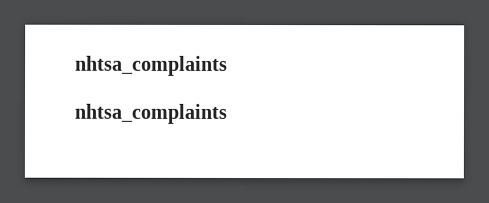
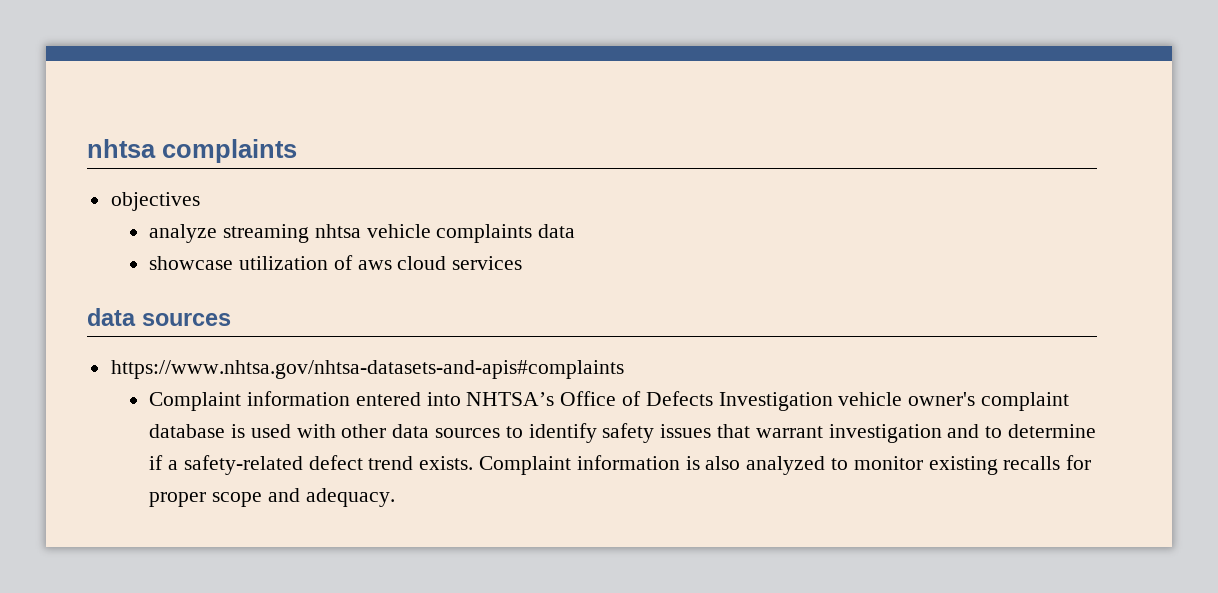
[75,55,228,76] [74,103,227,124] nhtsa_complaints // nhtsa_complaints -> [87,139,297,163] [110,192,200,211] [149,224,576,243] [149,255,523,270] [87,308,231,326] [110,360,624,379] [149,391,1070,411] [149,423,1097,443] [149,455,1092,475] [149,488,395,507] nhtsa complaints // objectives // analyze streaming nhtsa vehicle complaints data // showcase utilization of aws cloud services // data sources // https://www.nhtsa.gov/nhtsa-datasets-and-apis#complaints // Complaint information entered into NHTSA’s Office of Defects Investigation vehicle owner's complaint database is used with other data sources to identify safety issues that warrant investigation and to determine if a safety-related defect trend exists. Complaint information is also analyzed to monitor existing recalls for proper scope and adequacy.

